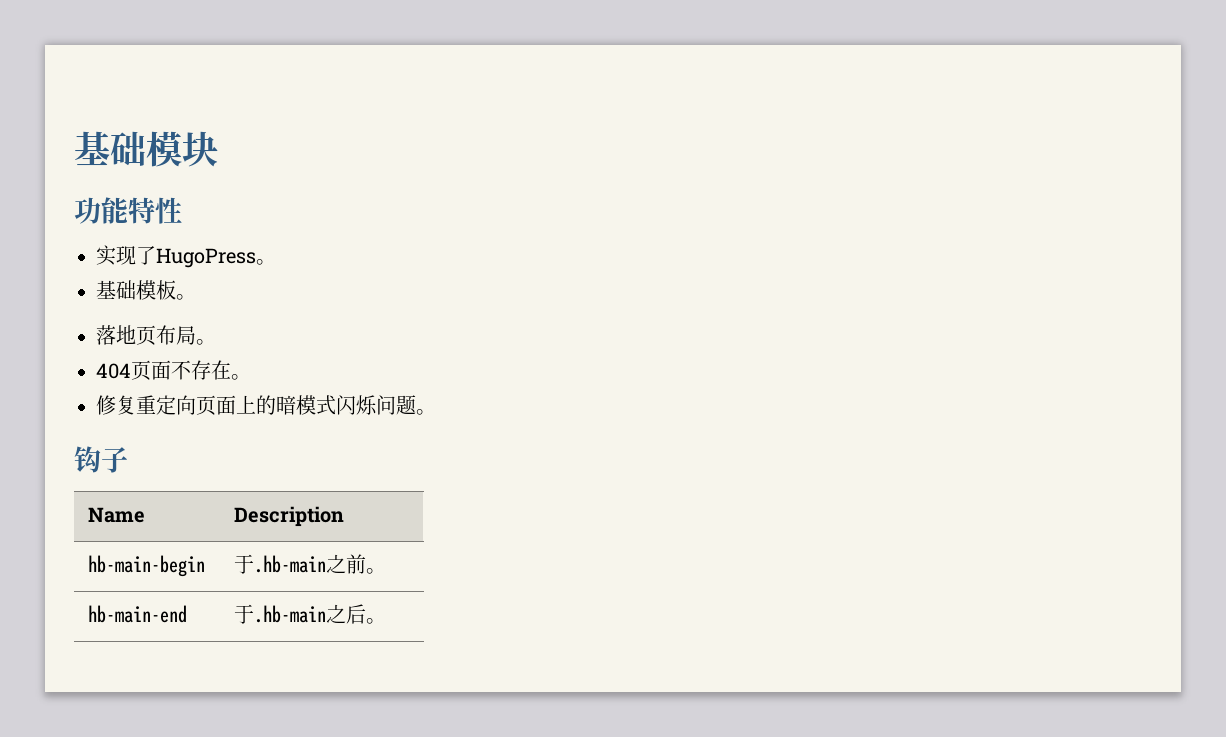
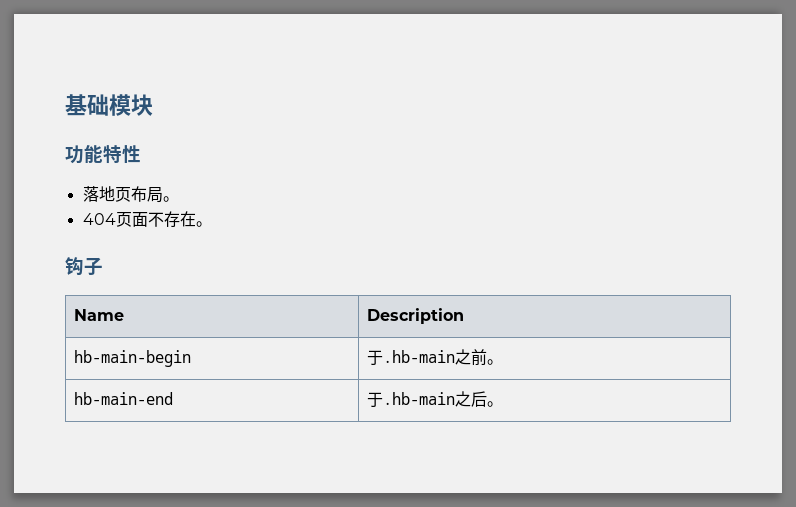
[96,245,276,268] [96,280,196,300] // 实现了HugoPress。 // 基础模板。 -> (141, 154) none
[96,395,436,415] // 修复重定向页面上的暗模式闪烁问题。 -> (212, 224) none

